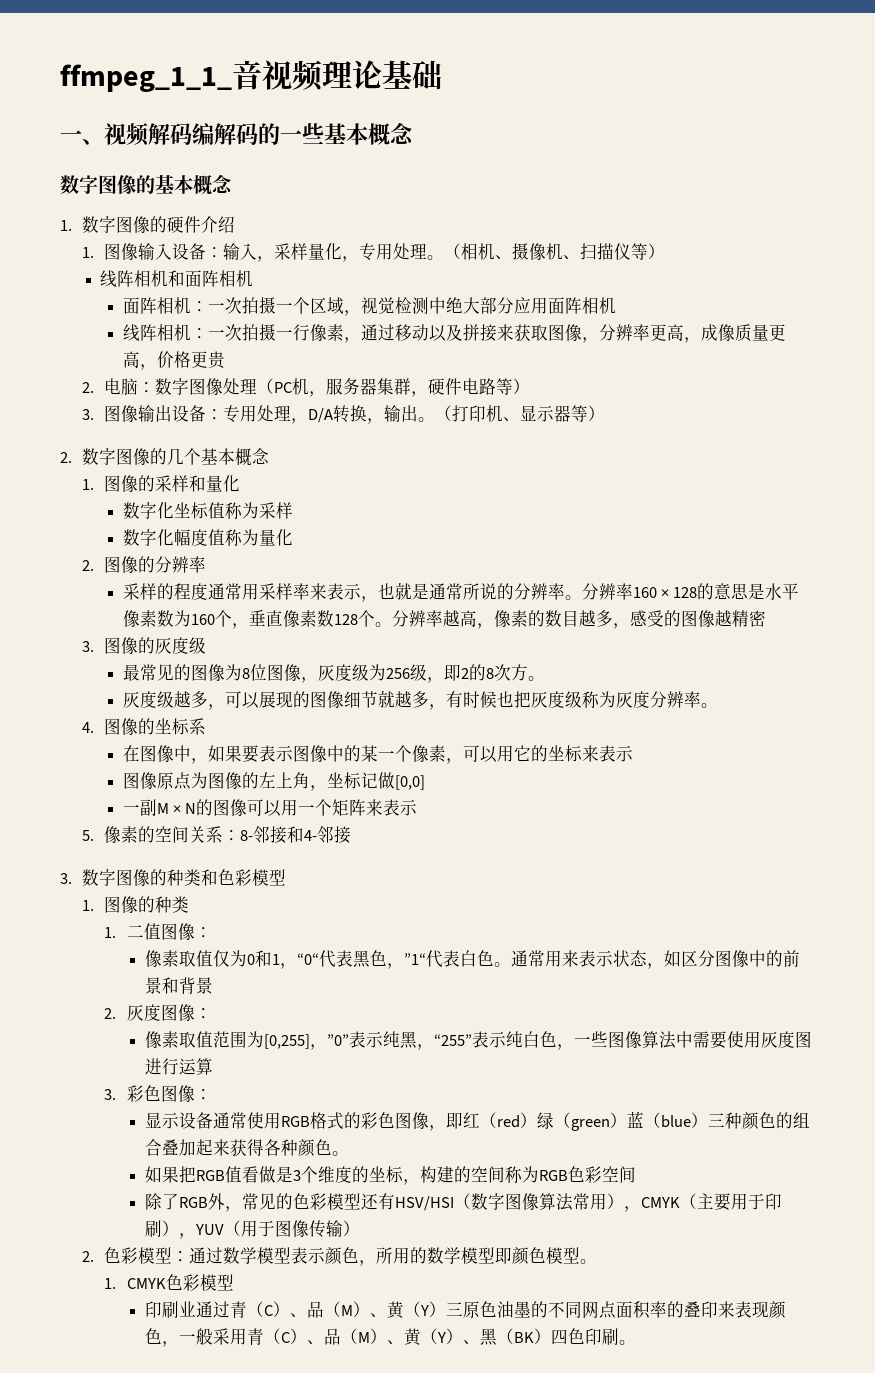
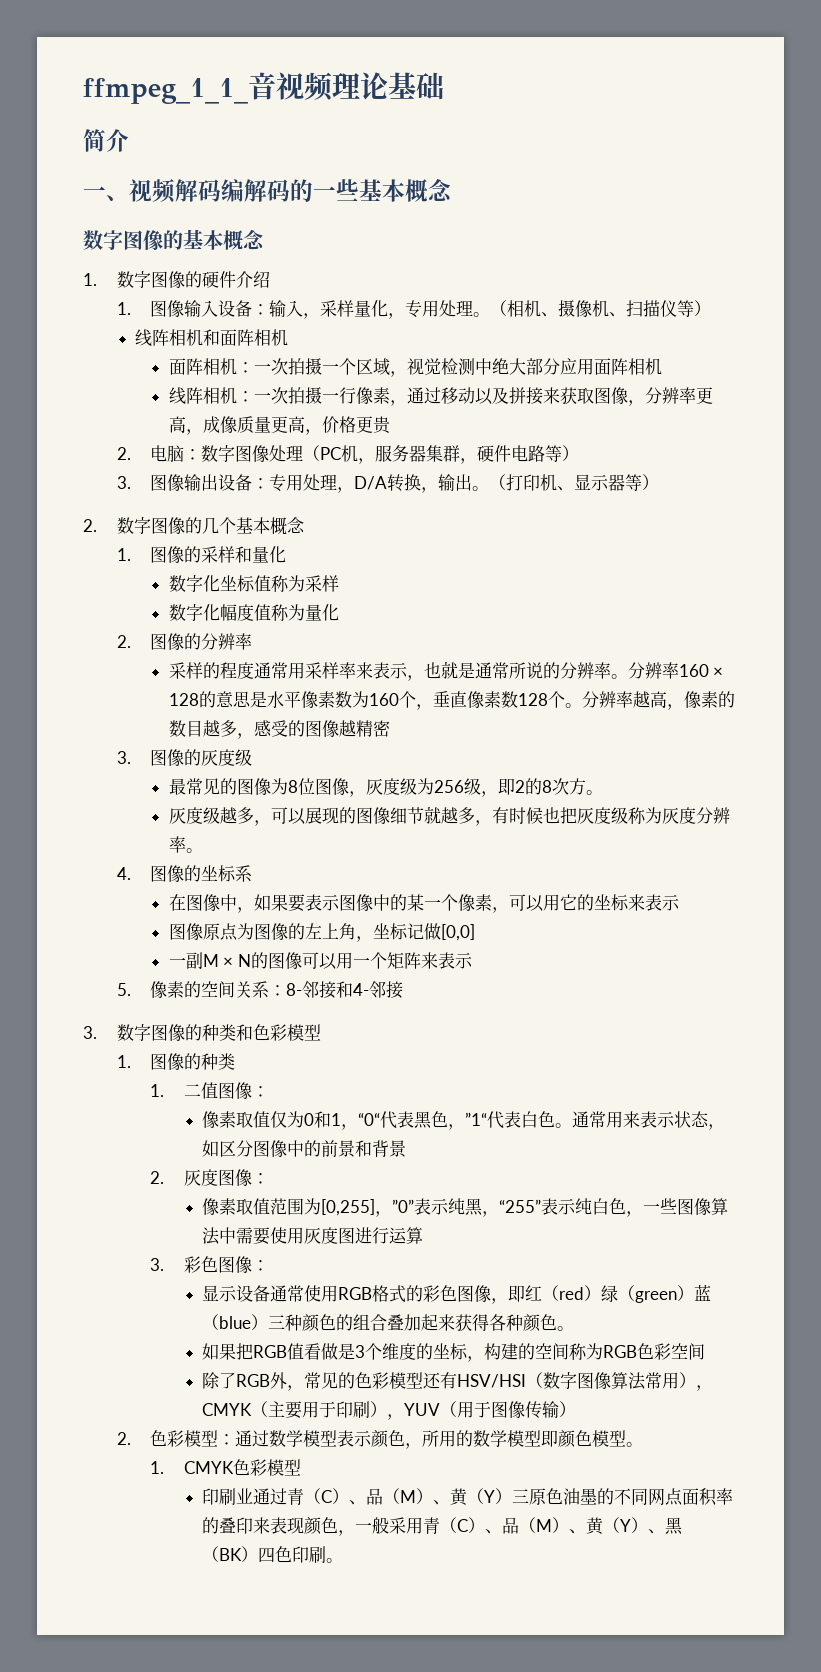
(442, 75) none -> [83,129,129,152] // 简介

